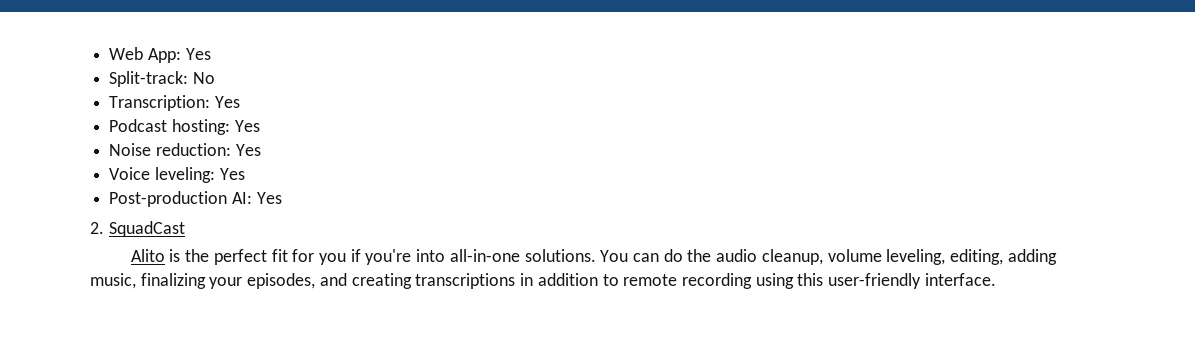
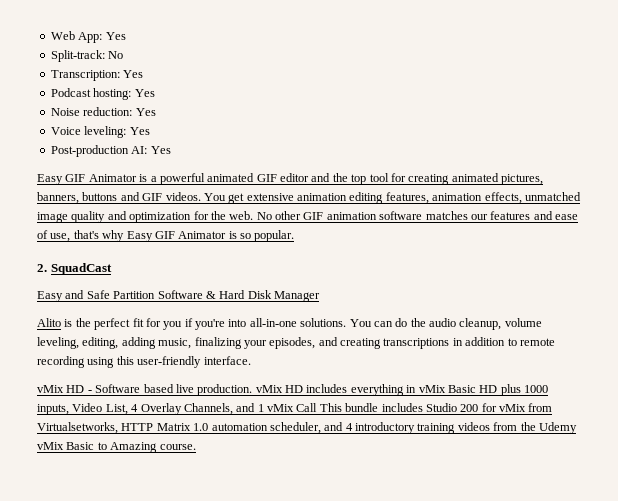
[90,221,185,237] 2. SquadCast -> [37,173,543,185] [37,192,581,204] [37,211,578,223] [37,230,295,242] [37,263,112,275] [37,290,320,302] Easy GIF Animator is a powerful animated GIF editor and the top tool for creating animated pictures, banners, buttons and GIF videos. You get extensive animation editing features, animation effects, unmatched image quality and optimization for the web. No other GIF animation software matches our features and ease of use, that's why Easy GIF Animator is so popular. // 2. SquadCast // Easy and Safe Partition Software & Hard Disk Manager
(996, 279) none -> [37,384,548,396] [37,403,553,415] [37,422,577,434] [37,442,196,453] // vMix HD - Software based live production. vMix HD includes everything in vMix Basic HD plus 1000 inputs, Video List, 4 Overlay Channels, and 1 vMix Call This bundle includes Studio 200 for vMix from Virtualsetworks, HTTP Matrix 1.0 automation scheduler, and 4 introductory training videos from the Udemy vMix Basic to Amazing course.

